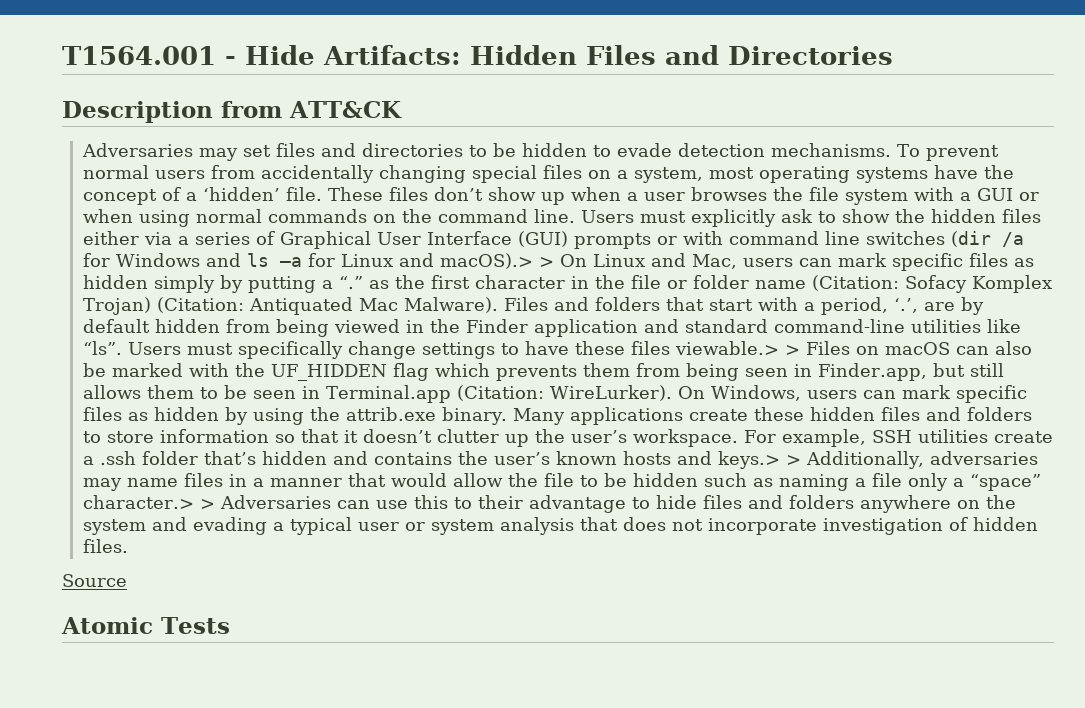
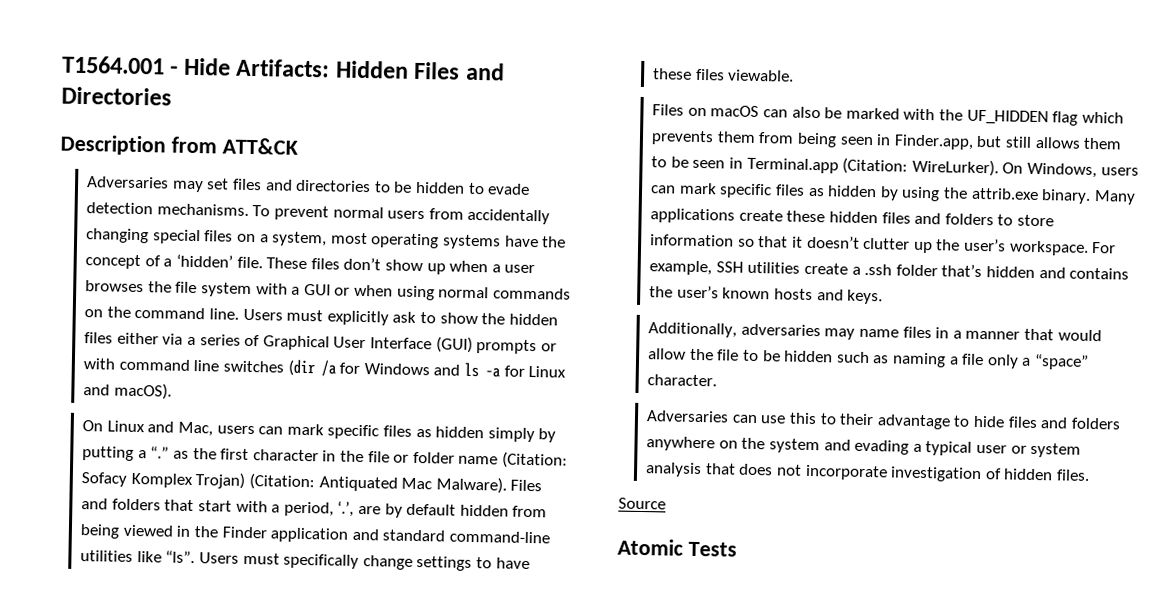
[439,253,554,269] macOS).> > -> [113,382,172,400] macOS). //
[674,341,800,355] viewable.> > -> [728,69,795,82] viewable. //
[717,451,801,469] keys.> > -> [847,289,884,305] keys. //
[82,495,215,509] character.> > -> [647,374,718,387] character. //

